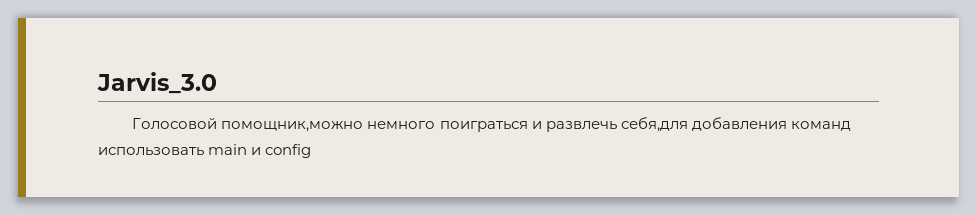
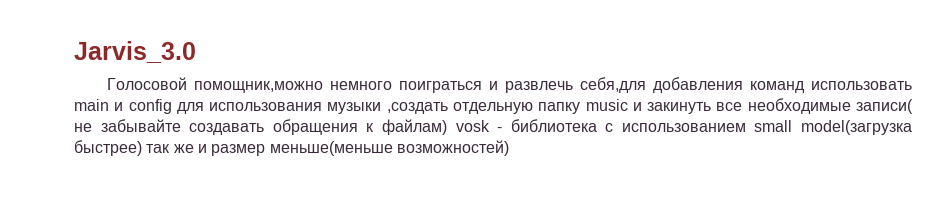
(312, 151) none -> [176,98,914,114] [74,119,912,135] [74,140,509,156] для использования музыки ,создать отдельную папку musiс и закинуть все необходимые записи( не забывайте создавать обращения к файлам) vosk - библиотека с использованием small model(загрузка быстрее) так же и размер меньше(меньше возможностей)

